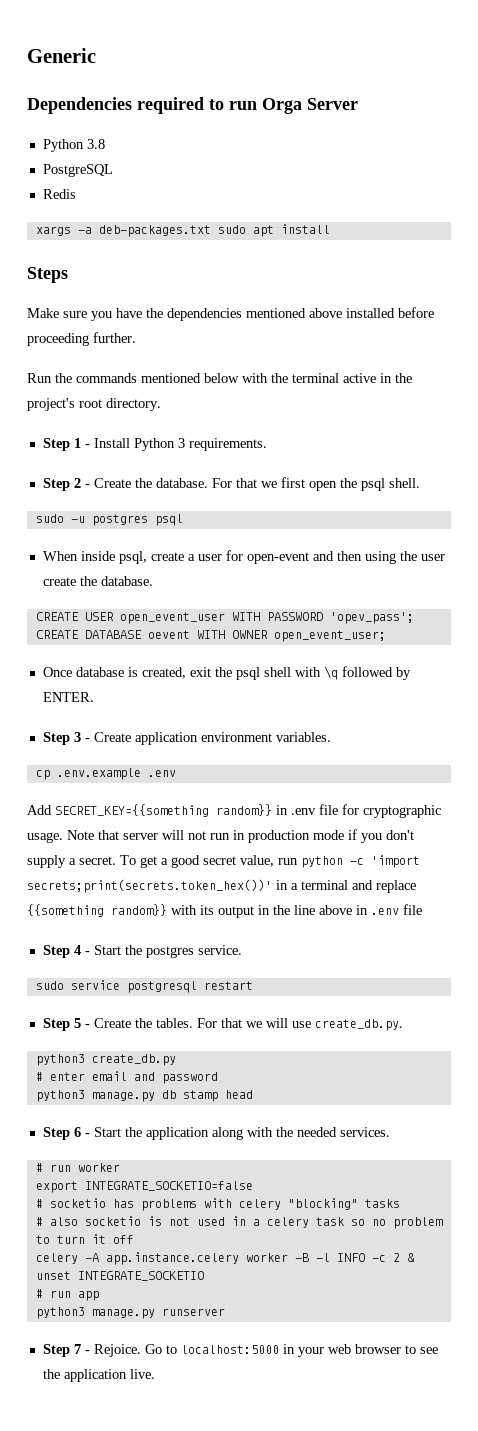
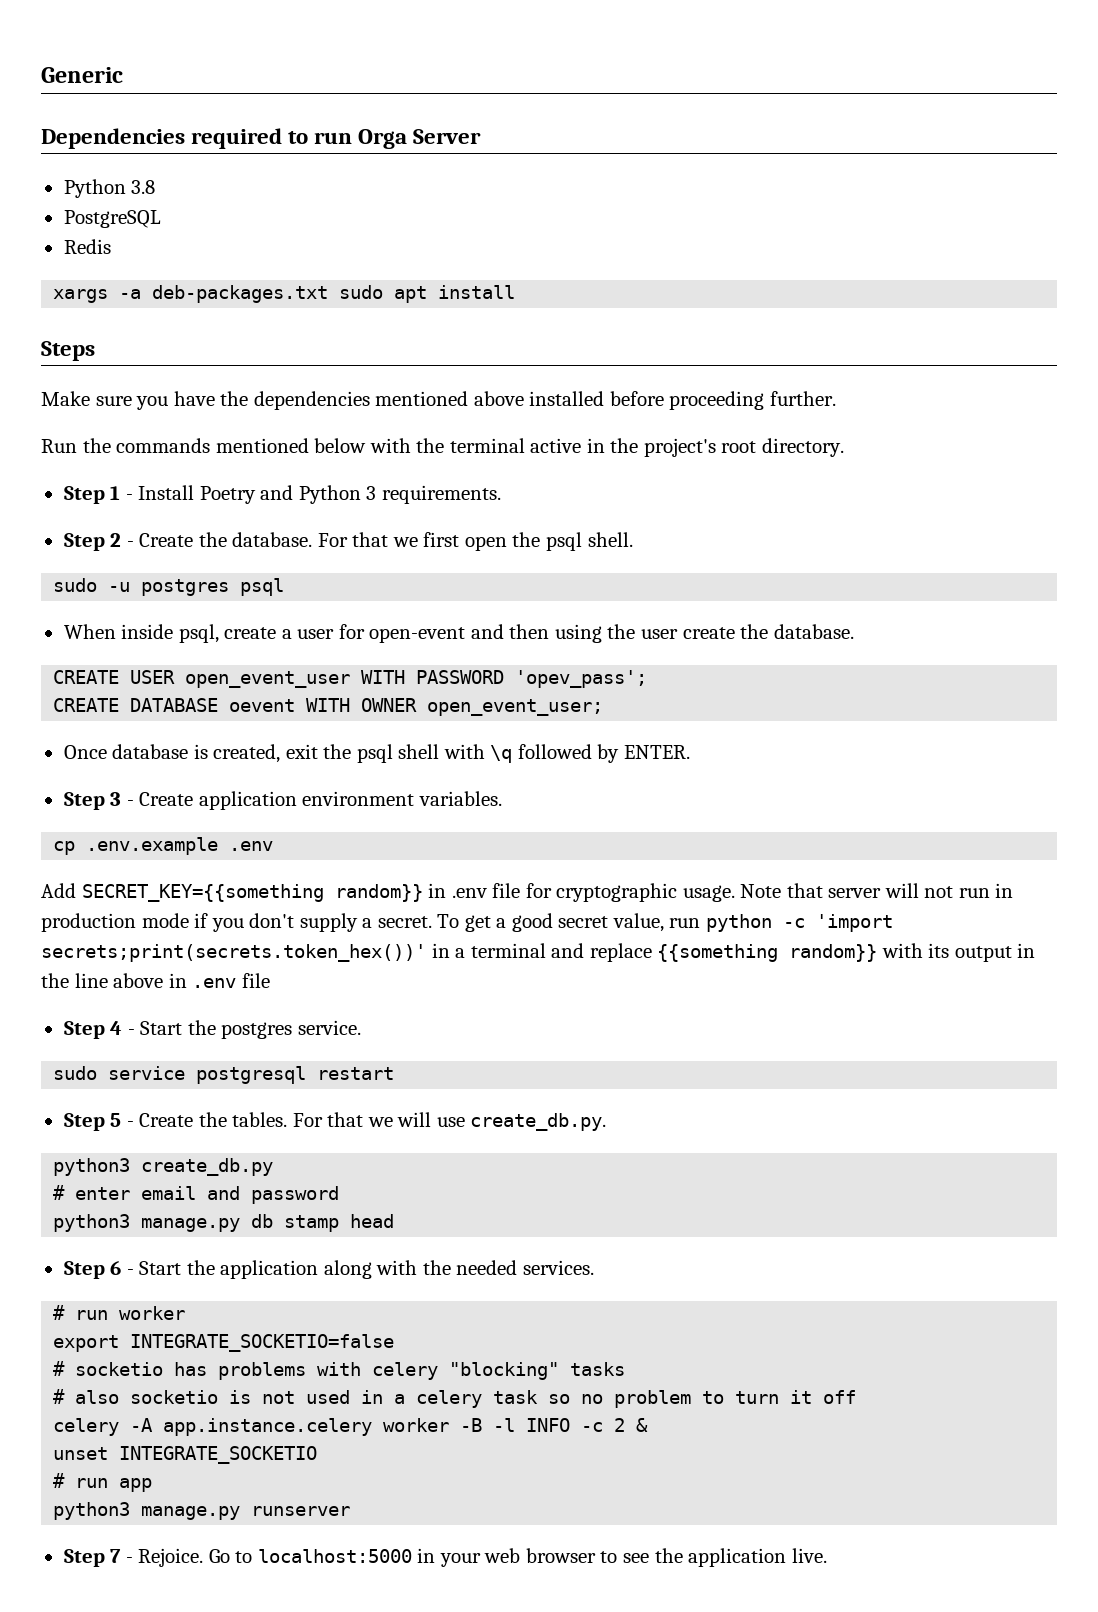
(130, 443) none -> [199,485,294,504] Poetry and

